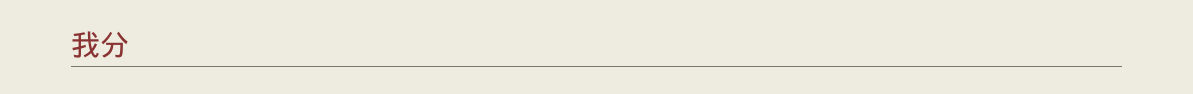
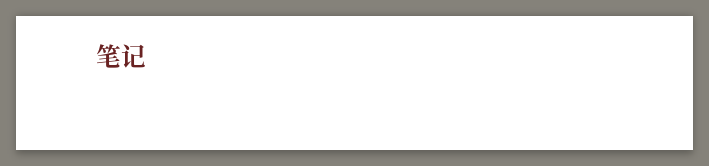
[71,31,129,58] 我分 -> [96,44,146,68] 笔记

